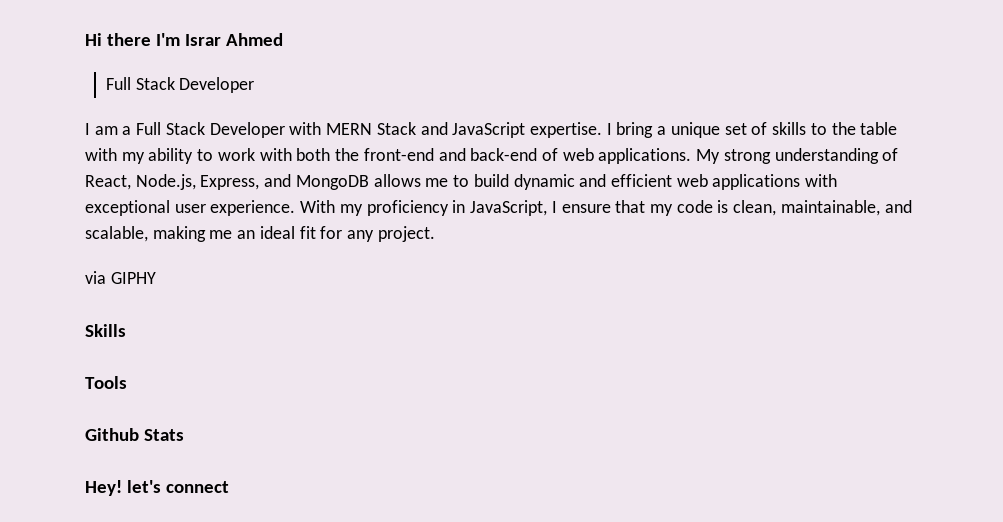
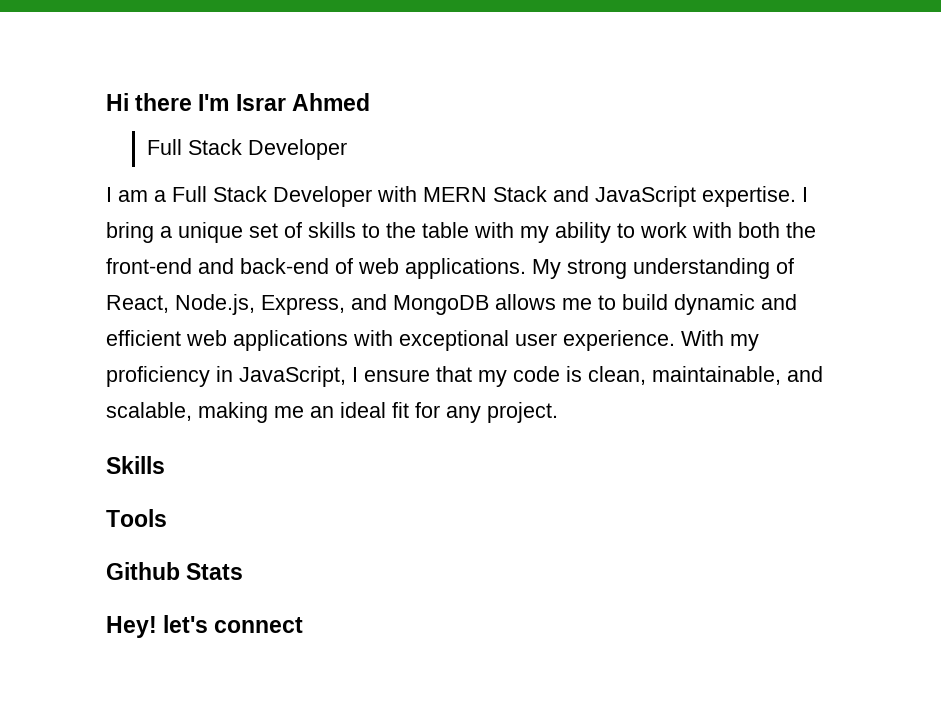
[85,271,156,284] // via GIPHY -> (558, 412) none

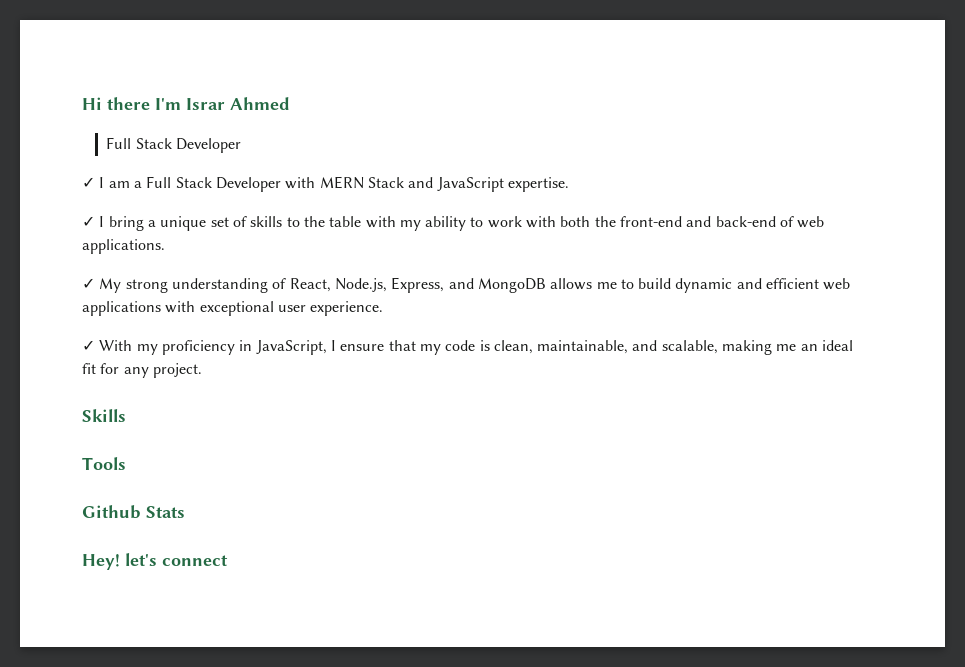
(347, 149) none -> [82,177,95,188] ✓
(796, 196) none -> [82,216,95,227] // ✓
(526, 268) none -> [82,278,95,289] // ✓
(675, 340) none -> [82,340,95,351] // ✓

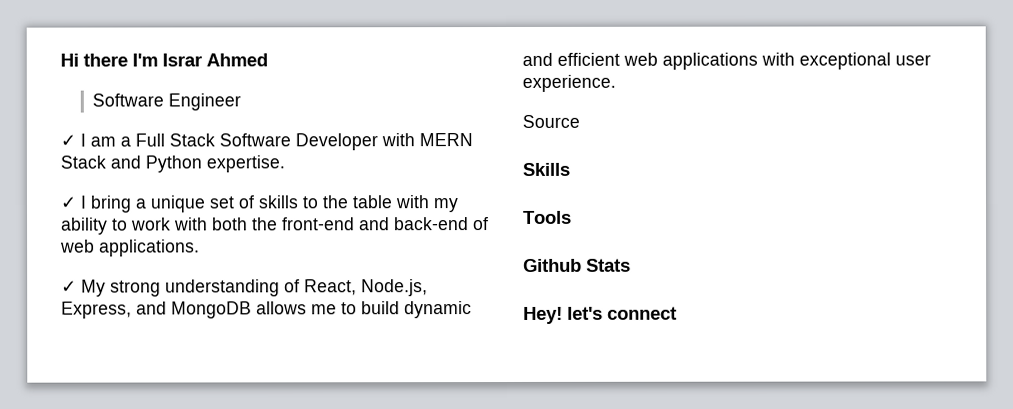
[106,137,242,153] Full Stack Developer -> [92,93,242,111] Software Engineer
(212, 182) none -> [219,133,291,147] Software
[436,177,504,192] JavaScript -> [145,155,202,173] Python
[82,340,854,355] [82,363,202,378] ✓ With my proficiency in JavaScript, I ensure that my code is clean, maintainable, and scalable, making me an ideal fit for any project. -> [522,114,580,128] Source

